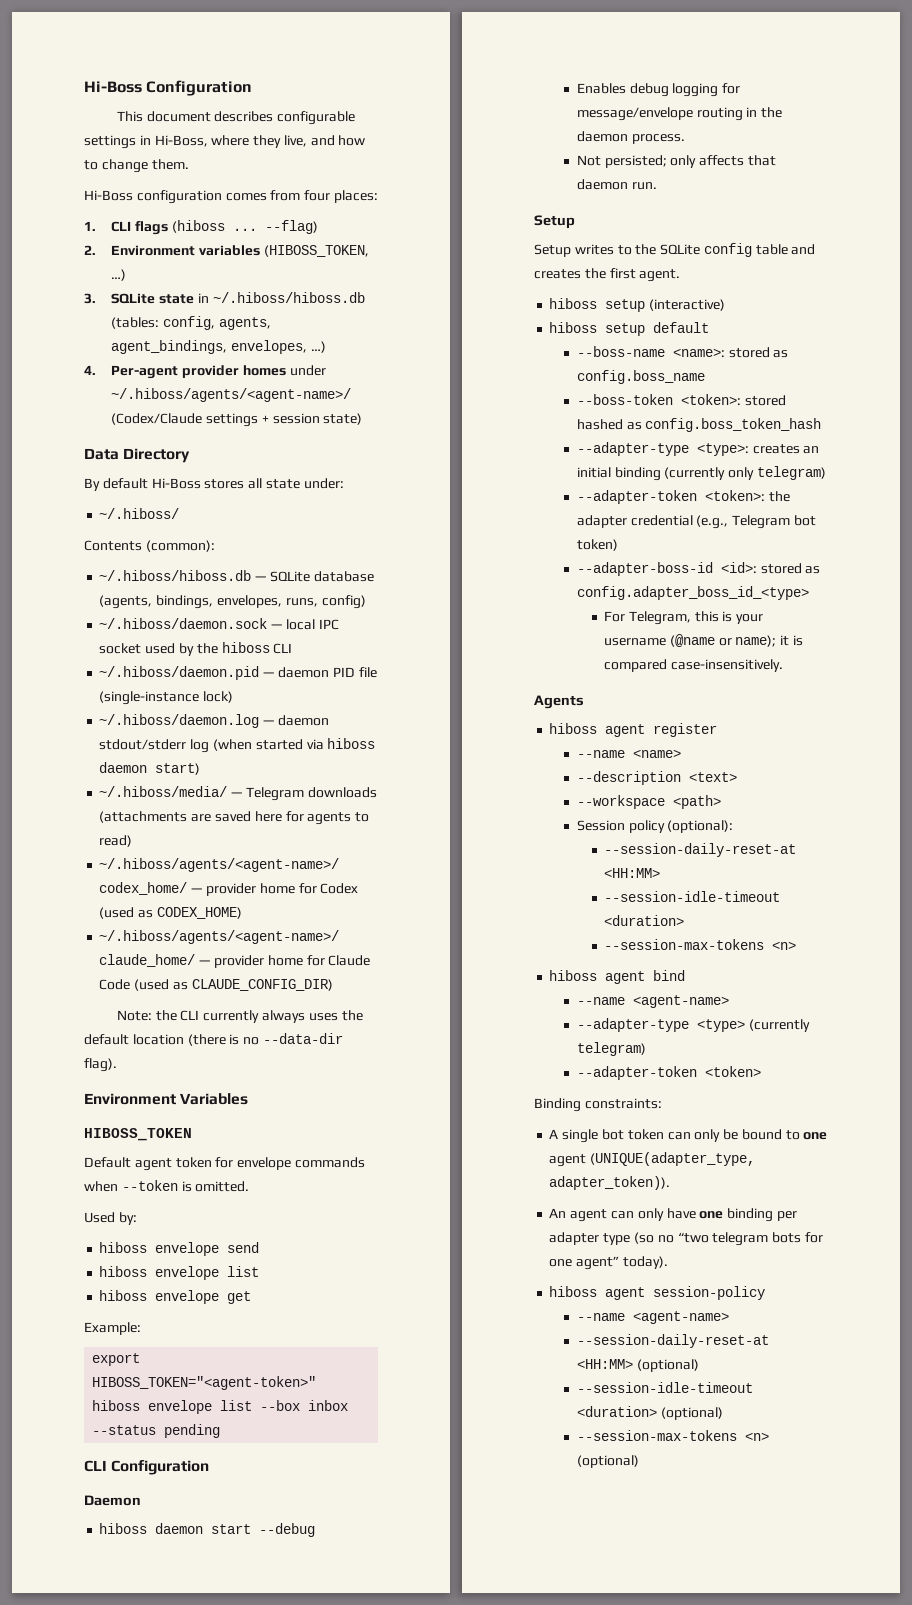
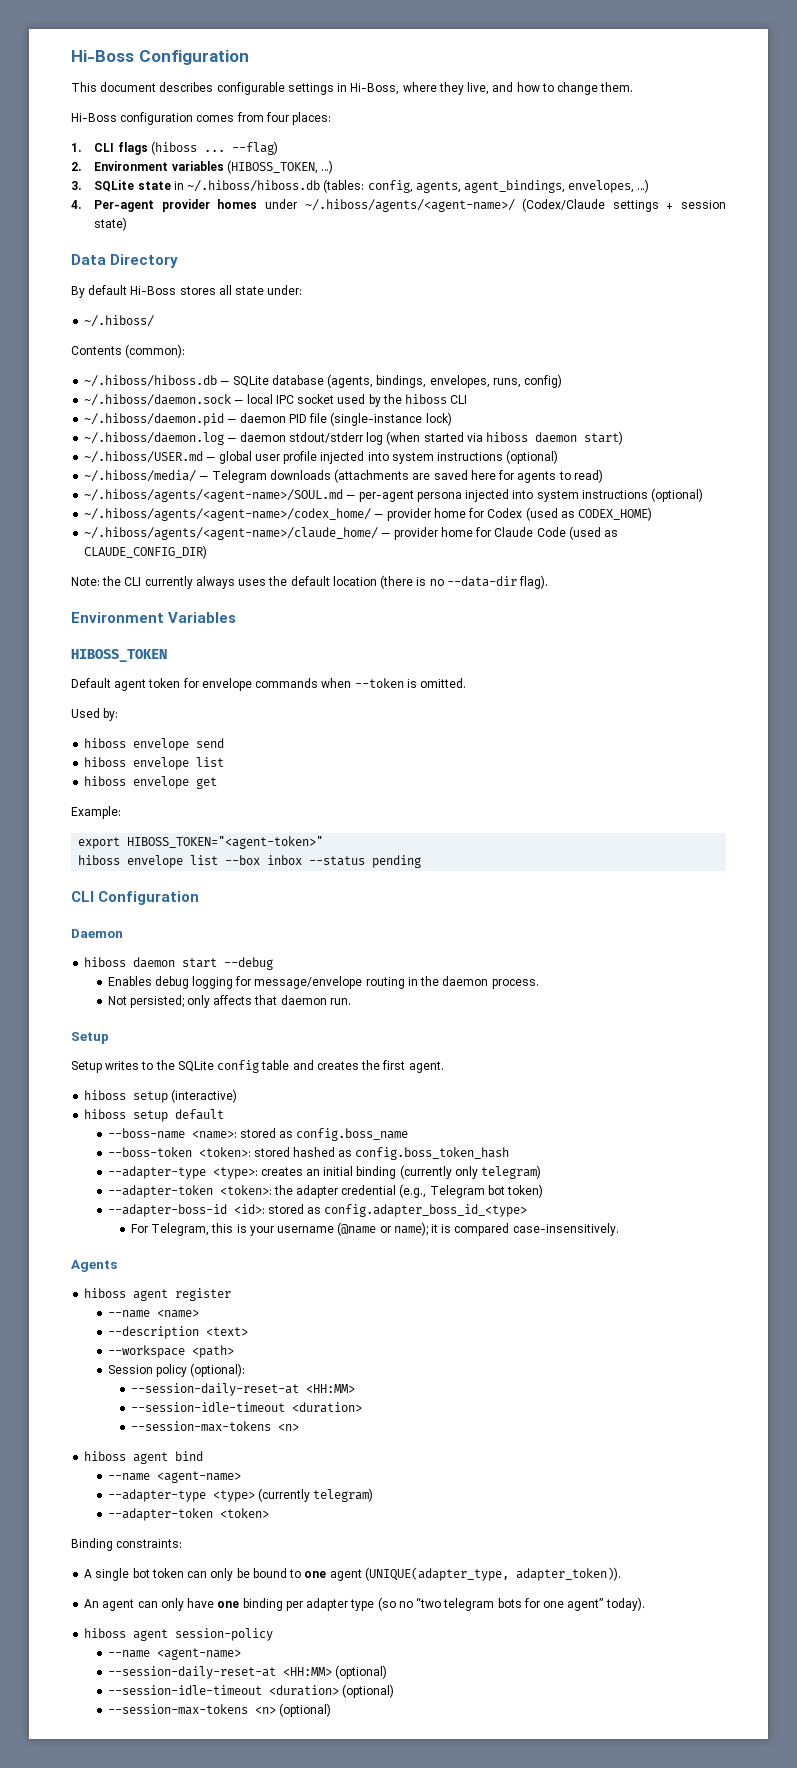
(201, 769) none -> [84,450,559,464] // ~/.hiboss/USER.md — global user profile injected into system instructions (optional)
(133, 841) none -> [84,488,704,502] // ~/.hiboss/agents/<agent-name>/SOUL.md — per-agent persona injected into system instructions (optional)

